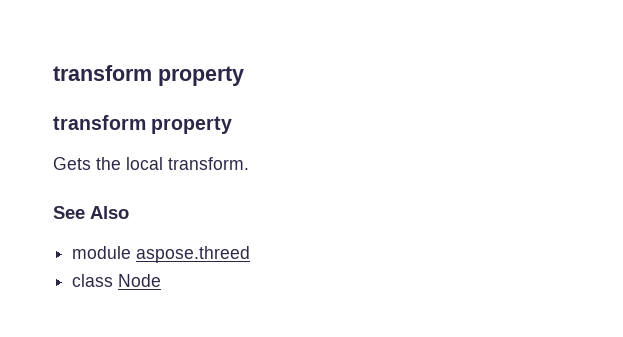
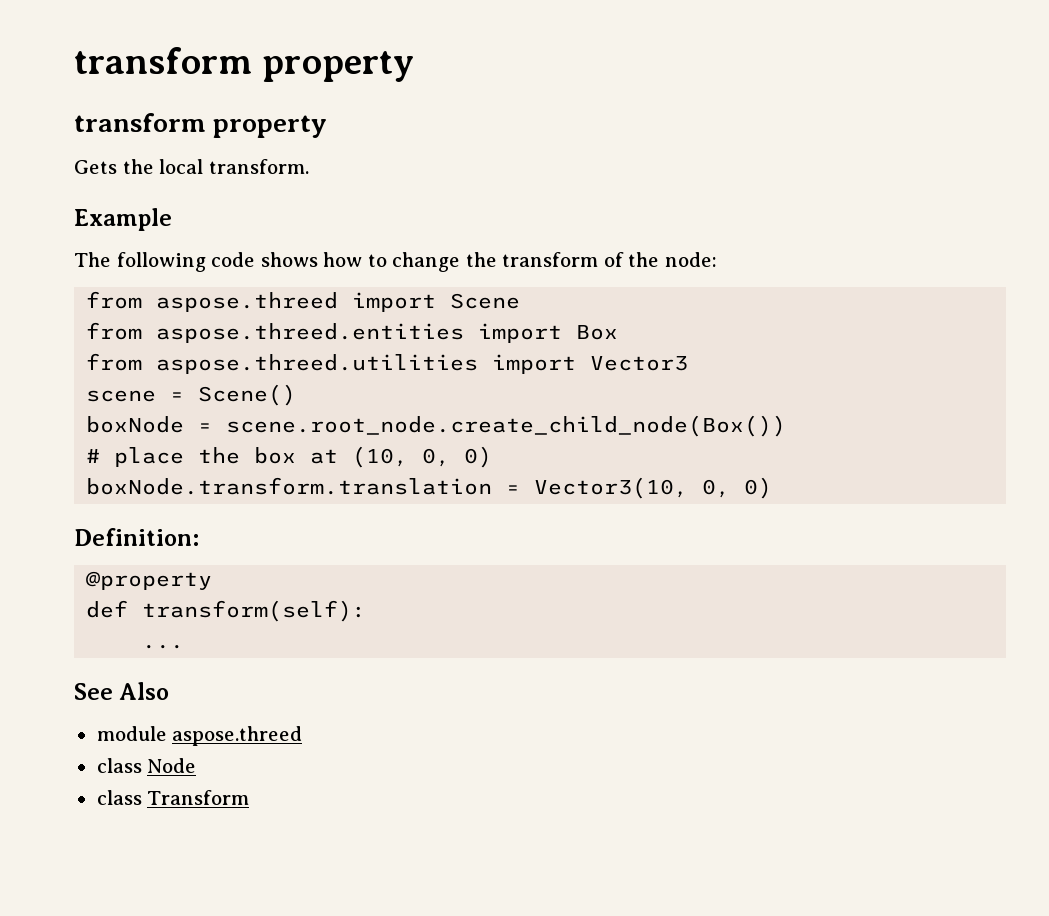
(249, 163) none -> [74,208,172,231] [74,252,717,272] [86,291,521,312] [86,322,619,343] [86,353,689,374] [86,384,297,406] [86,415,787,437] [86,446,493,468] [86,477,773,499] [74,528,199,546] [86,571,213,590] [86,600,367,622] [142,644,185,649] // Example // The following code shows how to change the transform of the node: // from aspose.threed import Scene // from aspose.threed.entities import Box // from aspose.threed.utilities import Vector3 // scene = Scene() // boxNode = scene.root_node.create_child_node(Box()) // # place the box at (10, 0, 0) // boxNode.transform.translation = Vector3(10, 0, 0) // Definition: // @property // def transform(self): // ...
(162, 280) none -> [96,790,250,805] // class Transform

